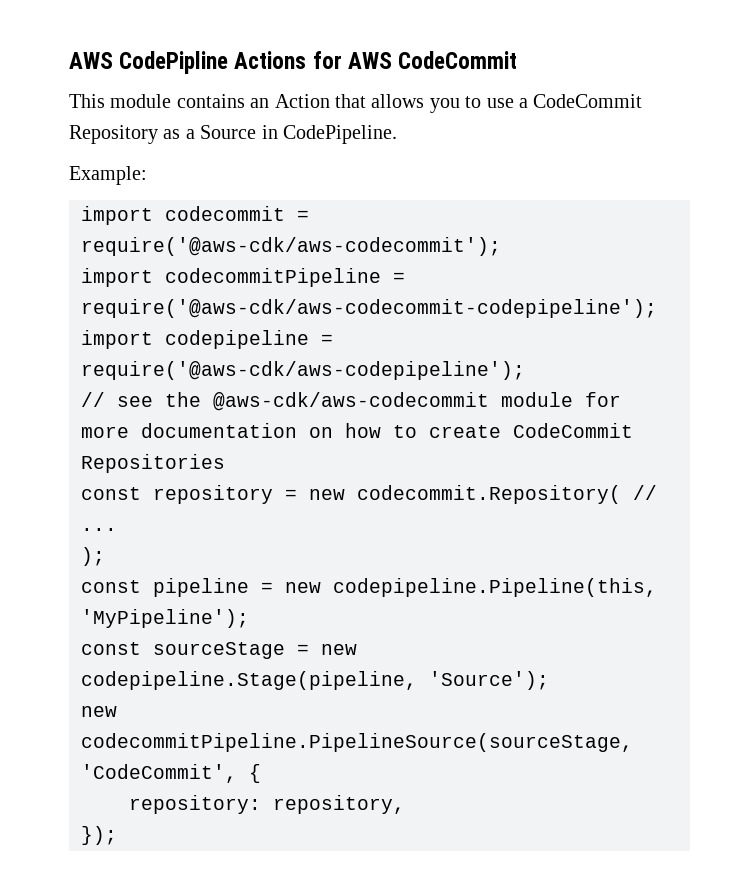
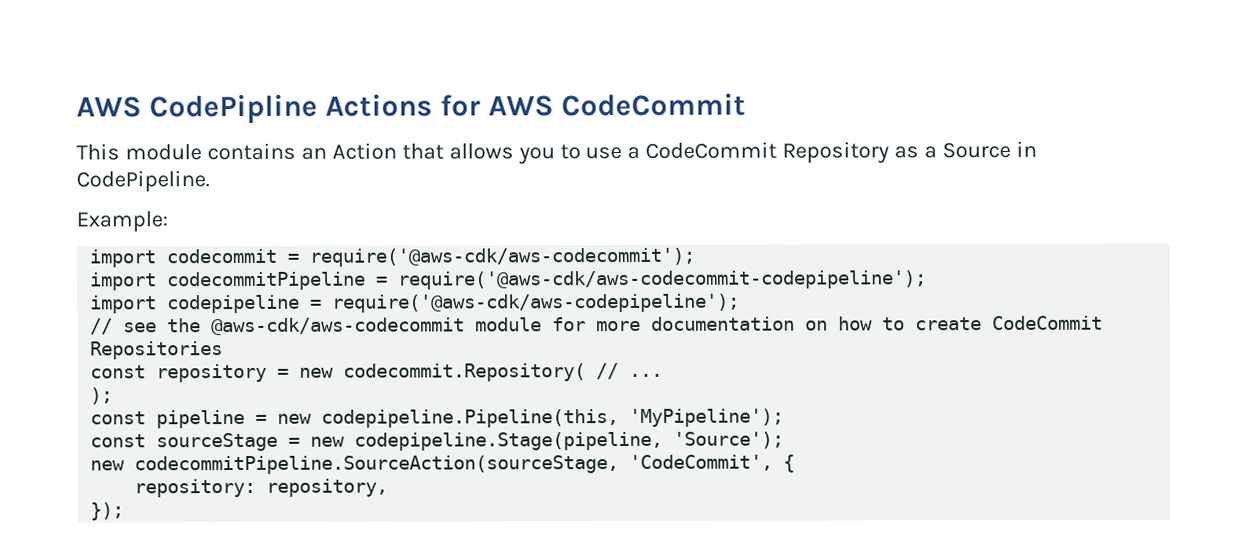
[81,733,633,752] codecommitPipeline.PipelineSource(sourceStage, -> [134,455,620,475] codecommitPipeline.SourceAction(sourceStage,

